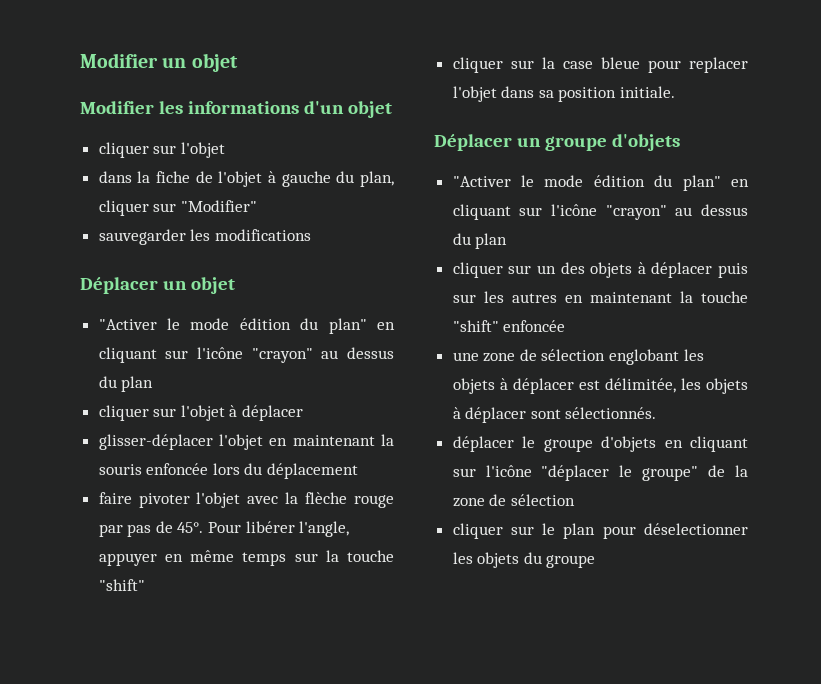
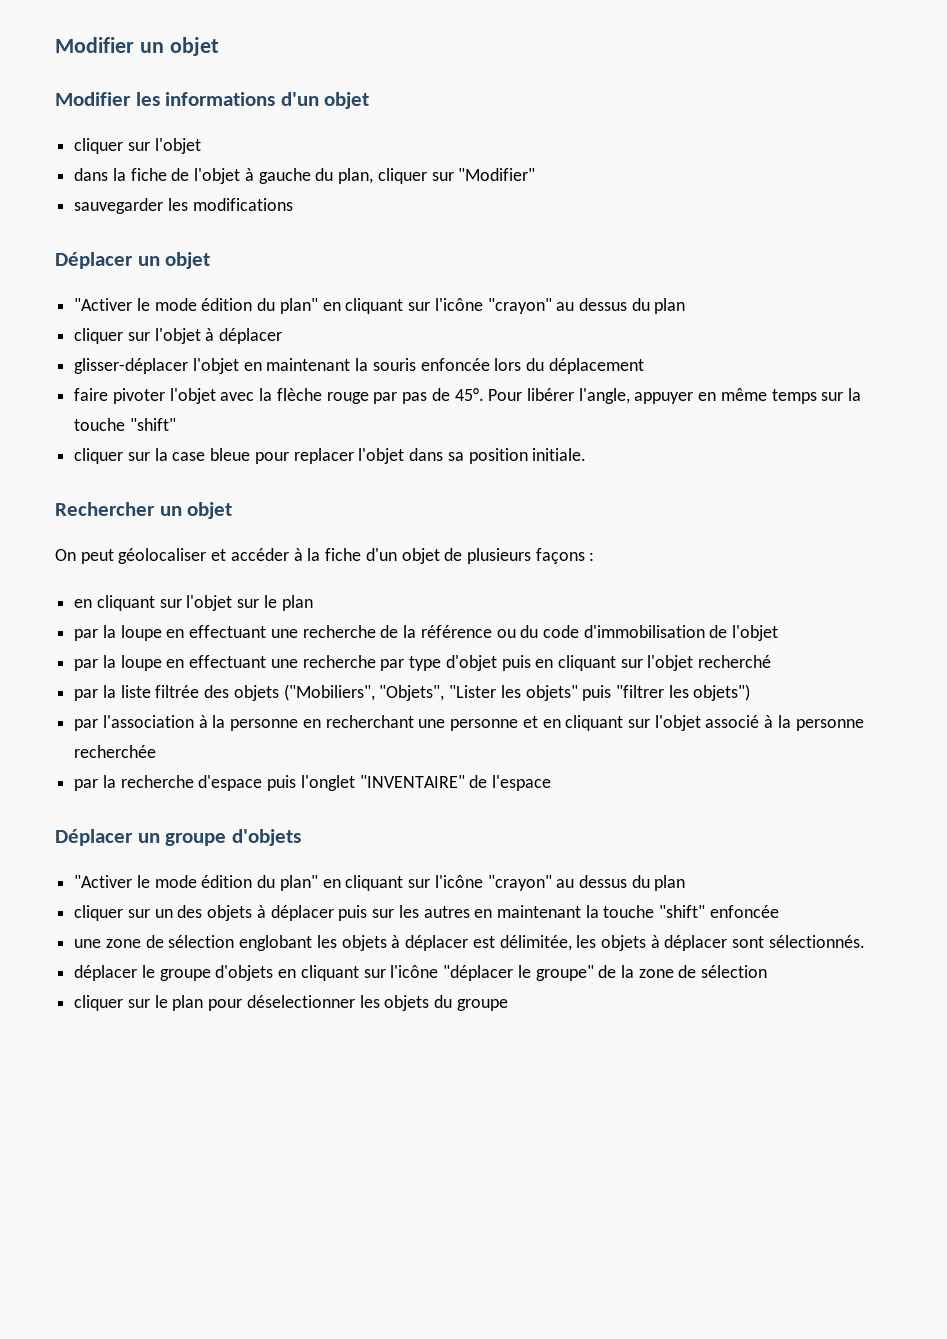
(676, 92) none -> [55,502,233,519] [55,548,595,564] [74,595,313,611] [74,625,779,641] [74,655,772,671] [74,684,751,701] [74,715,864,731] [74,745,157,758] [74,775,552,791] // Rechercher un objet // On peut géolocaliser et accéder à la fiche d'un objet de plusieurs façons : // en cliquant sur l'objet sur le plan // par la loupe en effectuant une recherche de la référence ou du code d'immobilisation de l'objet // par la loupe en effectuant une recherche par type d'objet puis en cliquant sur l'objet recherché // par la liste filtrée des objets ("Mobiliers", "Objets", "Lister les objets" puis "filtrer les objets") // par l'association à la personne en recherchant une personne et en cliquant sur l'objet associé à la personne recherchée // par la recherche d'espace puis l'onglet "INVENTAIRE" de l'espace

